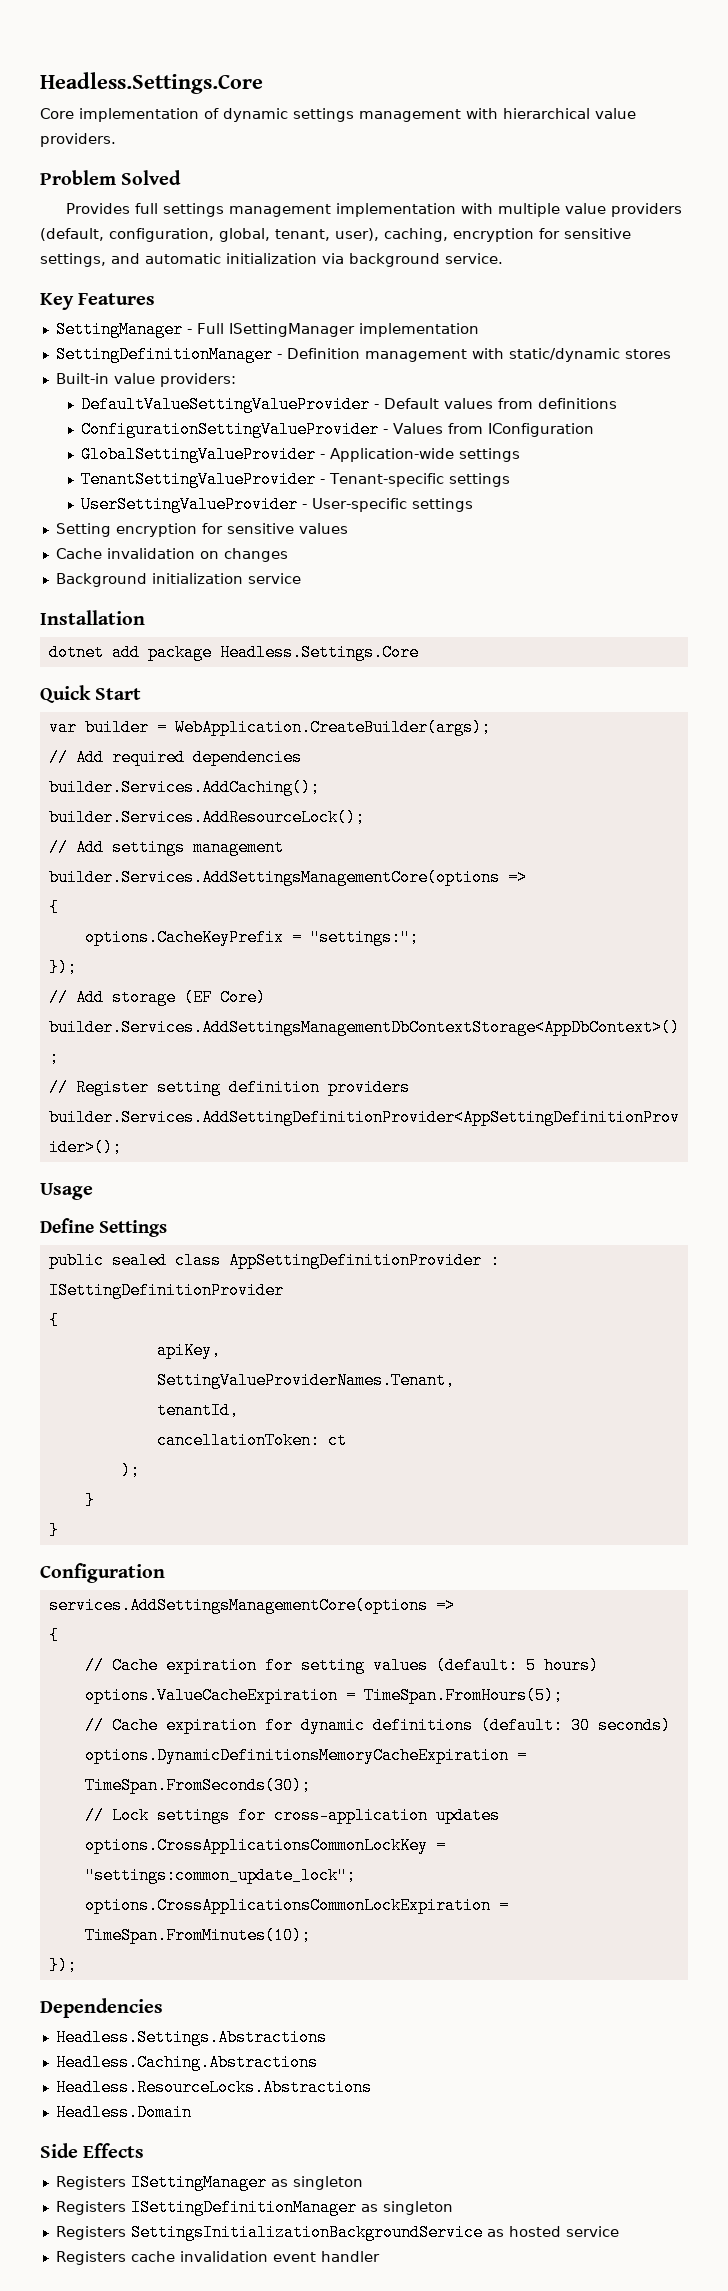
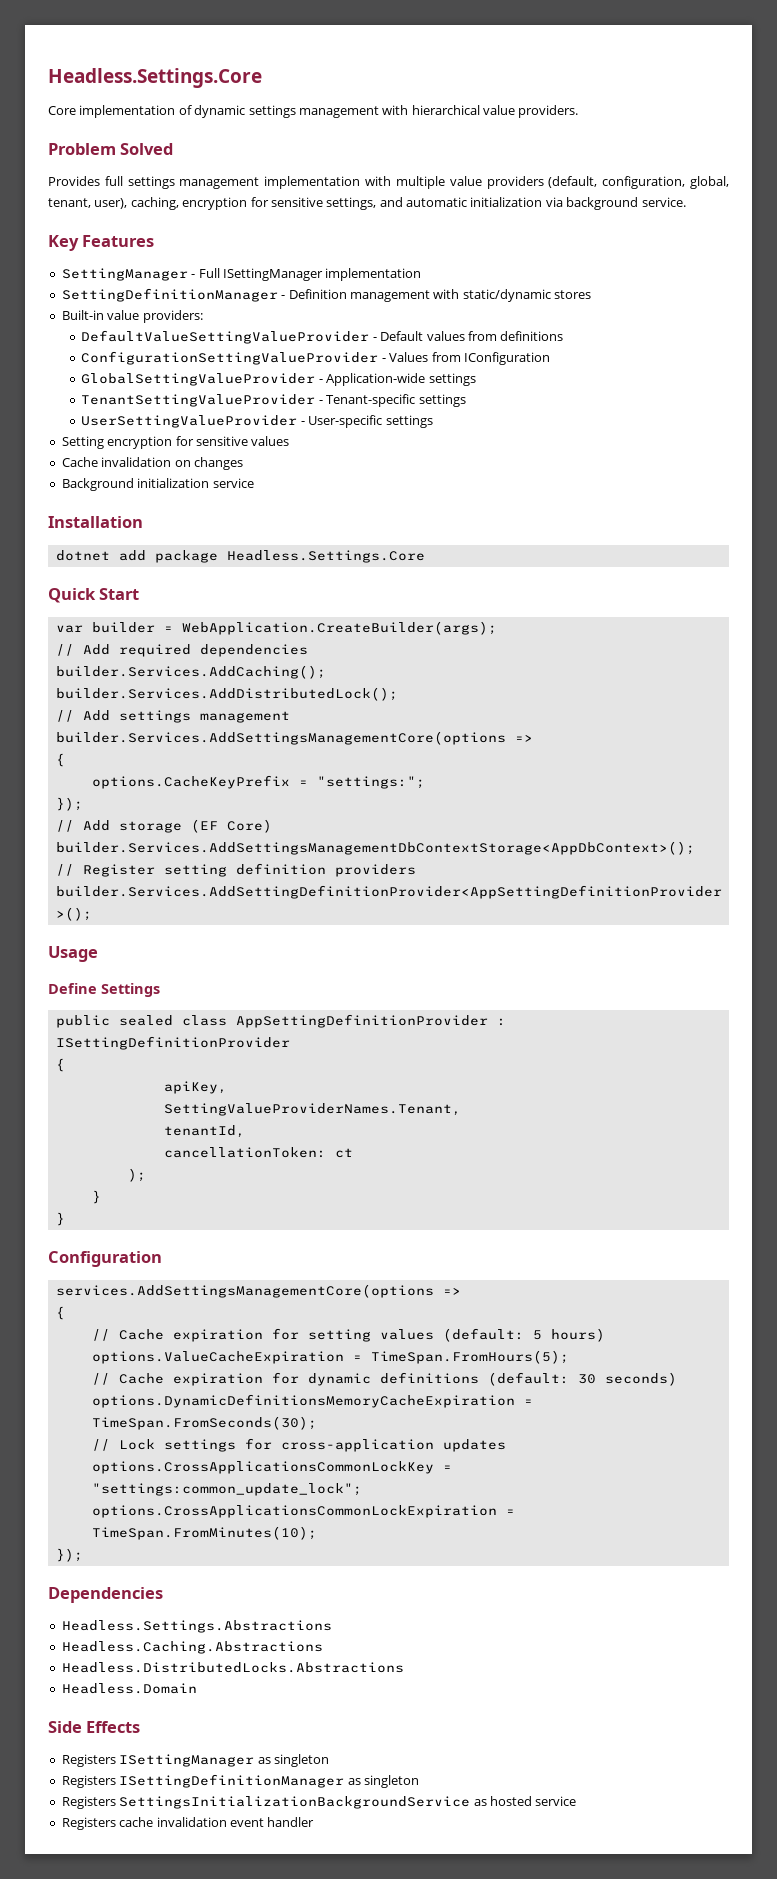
[48,809,365,826] builder.Services.AddResourceLock(); -> [55,687,398,701] builder.Services.AddDistributedLock();
[55,2079,372,2096] Headless.ResourceLocks.Abstractions -> [61,1662,404,1673] Headless.DistributedLocks.Abstractions

